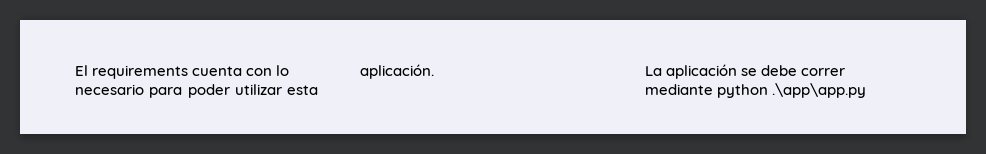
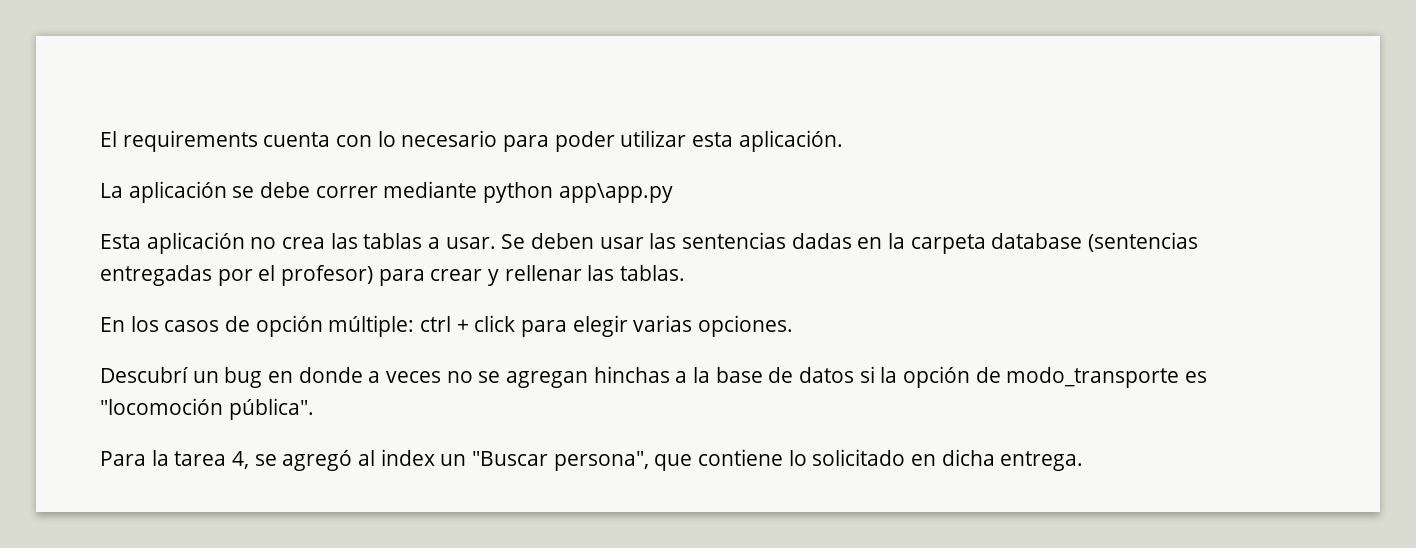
[772,83,867,98] .\app\app.py -> [558,183,673,203] [100,232,1199,254] [100,265,686,286] [100,315,794,337] [100,366,1208,388] [100,398,314,420] [100,449,1084,471] app\app.py // Esta aplicación no crea las tablas a usar. Se deben usar las sentencias dadas en la carpeta database (sentencias entregadas por el profesor) para crear y rellenar las tablas. // En los casos de opción múltiple: ctrl + click para elegir varias opciones. // Descubrí un bug en donde a veces no se agregan hinchas a la base de datos si la opción de modo_transporte es "locomoción pública". // Para la tarea 4, se agregó al index un "Buscar persona", que contiene lo solicitado en dicha entrega.

